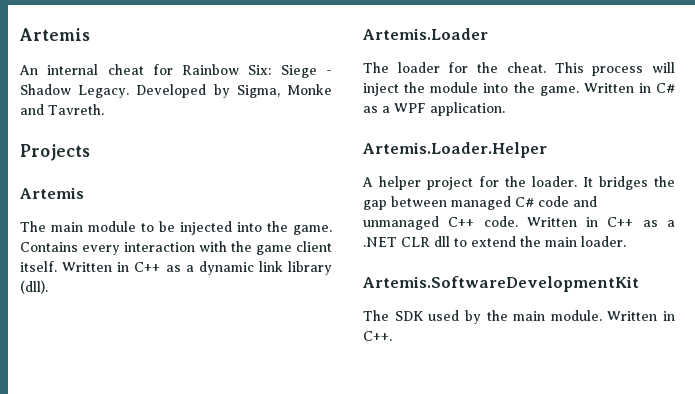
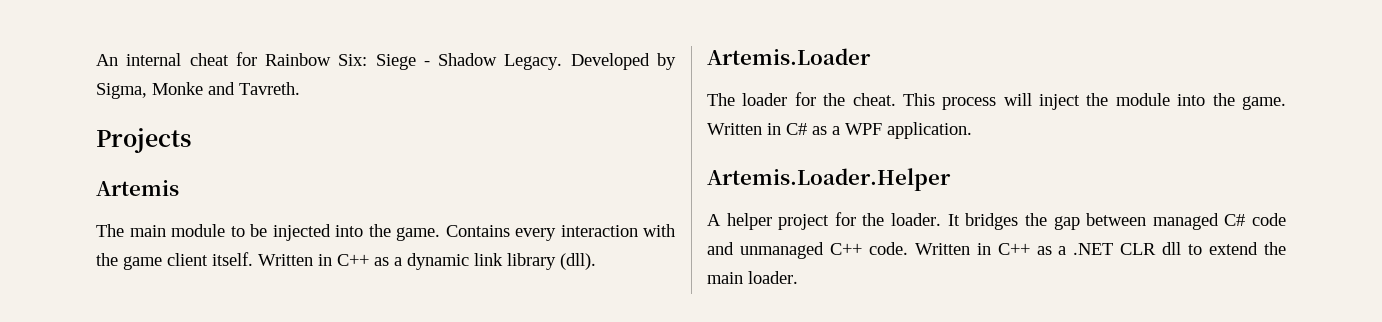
[19,28,90,41] Artemis // -> (96, 60) none
[363,276,639,292] [363,310,675,324] [363,331,392,341] // Artemis.SoftwareDevelopmentKit // The SDK used by the main module. Written in C++. -> (798, 277) none

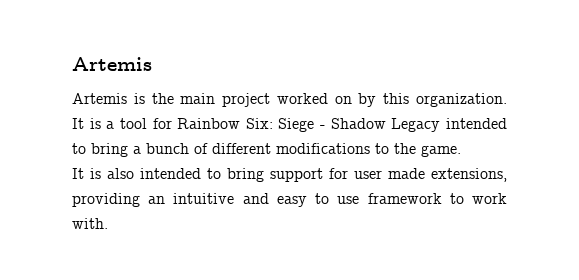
[96,53,229,66] An internal cheat -> [72,57,152,71] [72,93,507,107] [72,118,147,129] Artemis // Artemis is the main project worked on by this organization. It is a tool
[504,53,676,70] [96,82,300,99] [96,128,191,153] [96,180,179,196] [96,224,675,241] [96,252,596,270] [707,48,871,65] [707,92,1286,110] [707,122,972,139] [707,168,951,191] [707,212,1286,230] [707,242,1286,259] [707,271,798,284] Legacy. Developed by Sigma, Monke and Tavreth. // Projects // Artemis // The main module to be injected into the game. Contains every interaction with the game client itself. Written in C++ as a dynamic link library (dll). // Artemis.Loader // The loader for the cheat. This process will inject the module into the game. Written in C# as a WPF application. // Artemis.Loader.Helper // A helper project for the loader. It bridges the gap between managed C# code and unmanaged C++ code. Written in C++ as a .NET CLR dll to extend the main loader. -> [391,118,507,132] [72,143,461,157] [72,168,507,182] [72,193,508,207] [72,218,108,229] Legacy intended to bring a bunch of different modifications to the game. // It is also intended to bring support for user made extensions, providing an intuitive and easy to use framework to work with.

